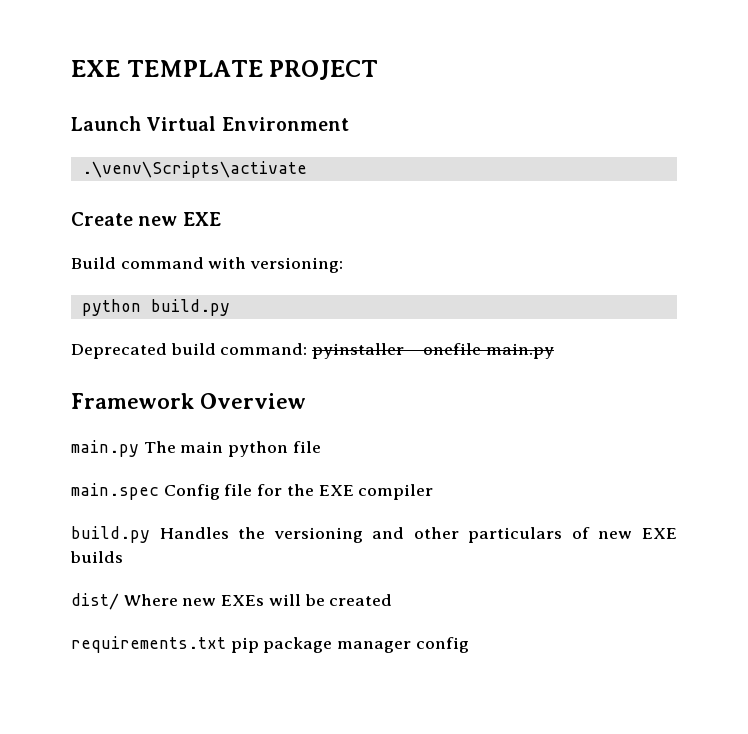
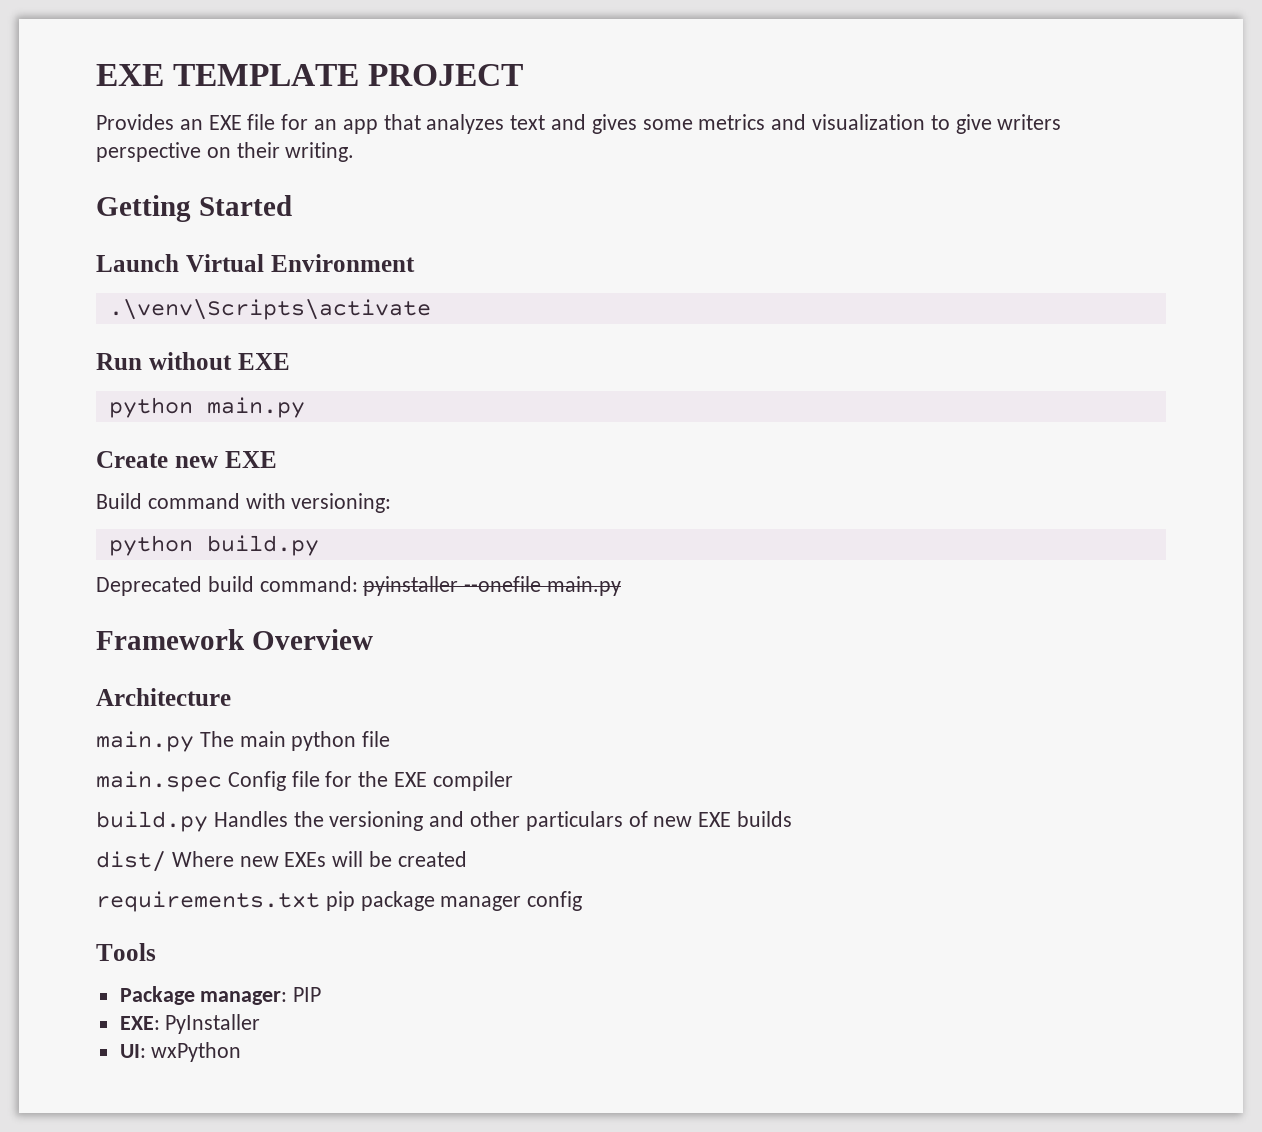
(379, 70) none -> [96,114,1062,134] [96,142,355,162] [96,195,292,222] // Provides an EXE file for an app that analyzes text and gives some metrics and visualization to give writers perspective on their writing. // Getting Started
(307, 169) none -> [96,352,290,370] [108,397,305,418] // Run without EXE // python main.py
(306, 401) none -> [96,688,231,706] // Architecture
(469, 645) none -> [96,943,156,961] [119,986,322,1005] [119,1014,261,1034] [119,1042,242,1062] // Tools // Package manager: PIP // EXE: PyInstaller // UI: wxPython

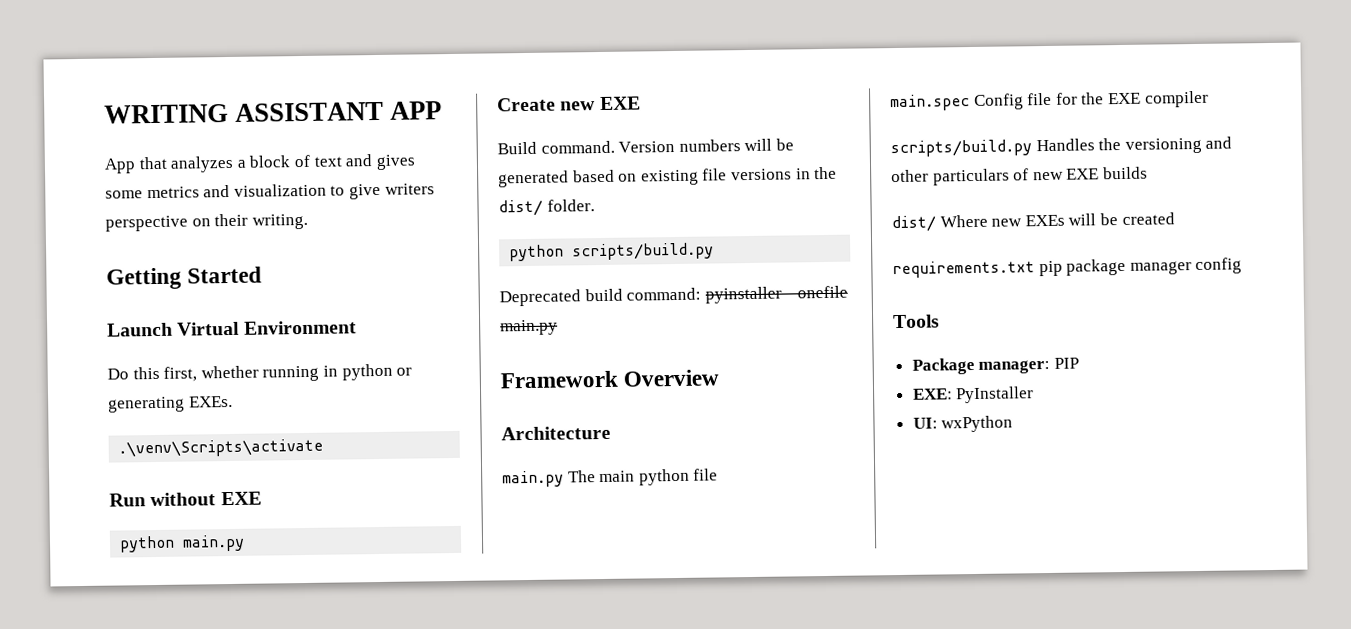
[96,64,524,86] [96,114,505,134] EXE TEMPLATE PROJECT // Provides an EXE file for an app that analyzes -> [104,101,443,124] [104,154,310,174] WRITING ASSISTANT APP // App that analyzes a block of
(415, 263) none -> [107,363,413,382] [108,395,233,413] // Do this first, whether running in python or generating EXEs.
[147,493,392,513] [108,535,319,556] command with versioning: // python build.py -> [540,138,794,154] [498,166,838,188] [498,199,595,217] [509,242,715,262] command. Version numbers will be generated based on existing file versions in the dist/ folder. // python scripts/build.py
[96,811,208,832] build.py -> [890,139,1032,158] scripts/build.py

